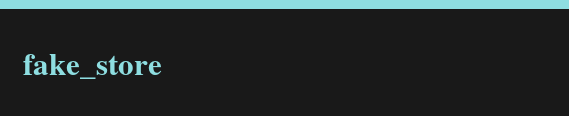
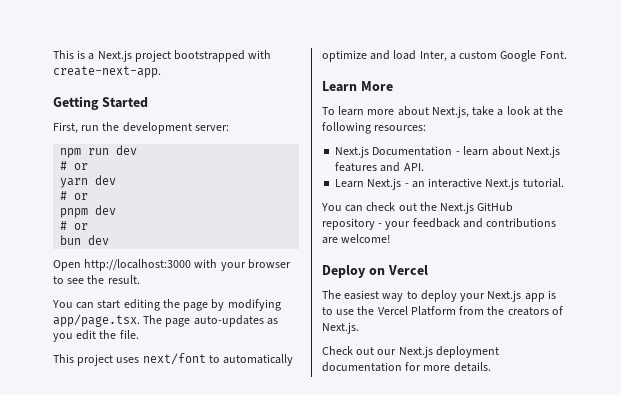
[23,54,162,79] fake_store -> [53,50,272,62] [53,66,161,78] [53,96,148,110] [53,122,229,134] [60,145,138,158] [60,161,89,170] [60,175,117,188] [60,191,89,200] [60,205,117,218] [60,221,89,230] [60,235,110,245] [53,259,291,271] [53,275,140,284] [52,299,281,311] [53,314,278,327] [53,330,139,342] [53,353,294,366] [322,50,567,62] [322,81,393,92] [322,106,564,118] [322,122,427,134] [335,146,561,158] [335,162,424,172] [335,178,564,190] [321,202,514,214] [322,218,557,230] [322,234,391,244] [322,265,428,278] [322,290,556,302] [322,306,563,316] [322,322,359,334] [322,346,499,358] [322,362,491,372] This is a Next.js project bootstrapped with create-next-app. // Getting Started // First, run the development server: // npm run dev // # or // yarn dev // # or // pnpm dev // # or // bun dev // Open http://localhost:3000 with your browser to see the result. // You can start editing the page by modifying app/page.tsx. The page auto-updates as you edit the file. // This project uses next/font to automatically optimize and load Inter, a custom Google Font. // Learn More // To learn more about Next.js, take a look at the following resources: // Next.js Documentation - learn about Next.js features and API. // Learn Next.js - an interactive Next.js tutorial. // You can check out the Next.js GitHub repository - your feedback and contributions are welcome! // Deploy on Vercel // The easiest way to deploy your Next.js app is to use the Vercel Platform from the creators of Next.js. // Check out our Next.js deployment documentation for more details.

